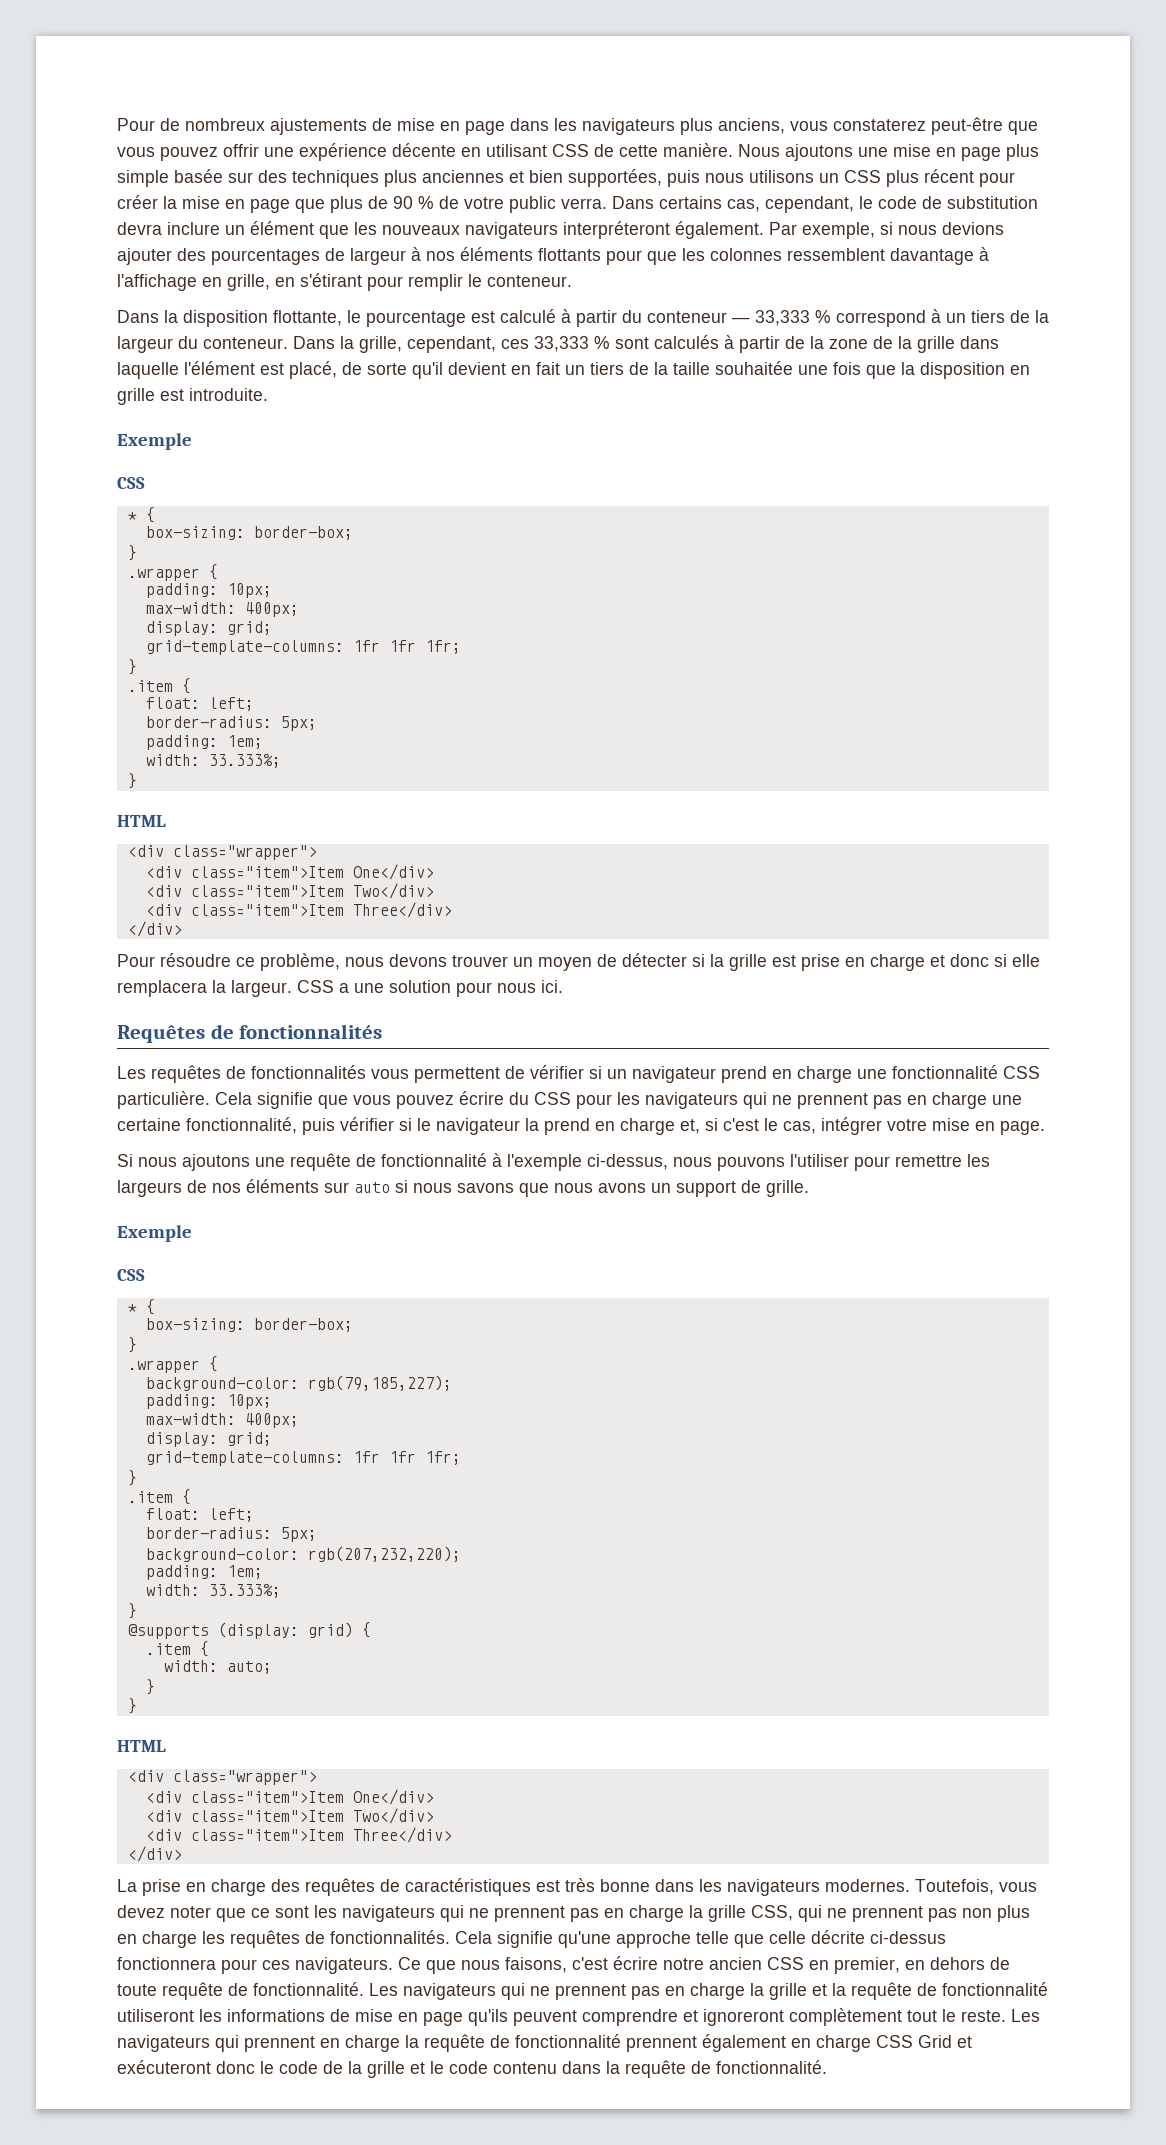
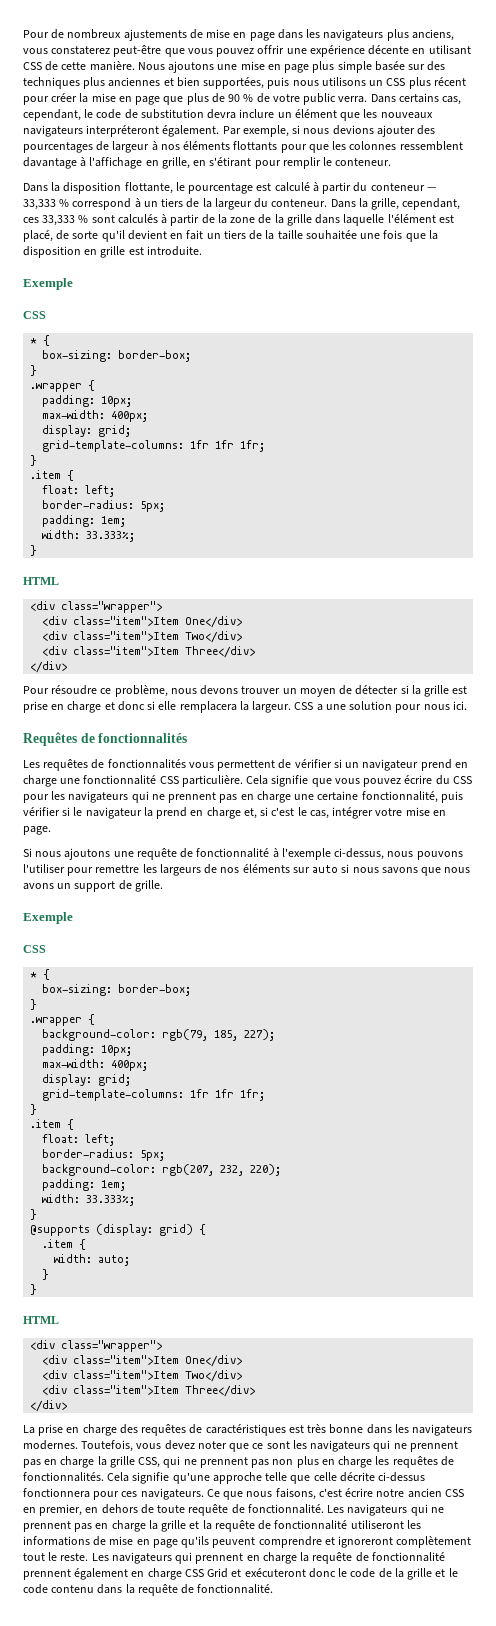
[307,1375,452,1391] rgb(79,185,227); -> [162,1029,276,1041] rgb(79, 185, 227);
[307,1546,461,1562] rgb(207,232,220); -> [162,1164,282,1176] rgb(207, 232, 220);

